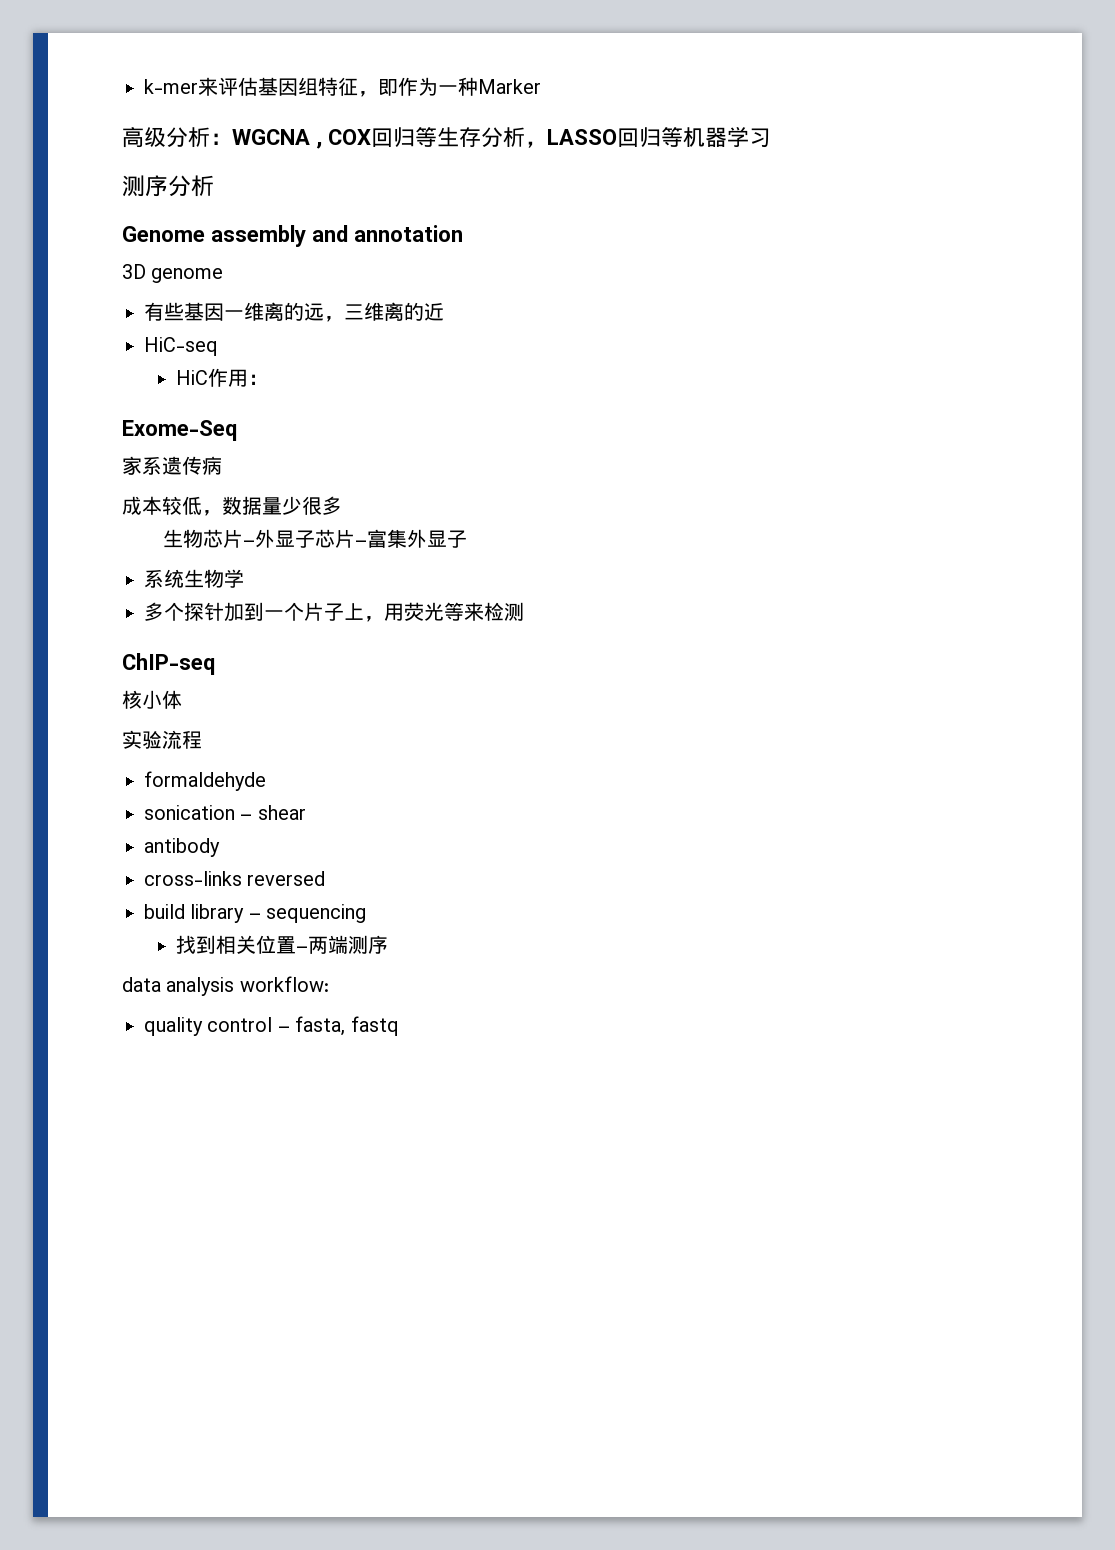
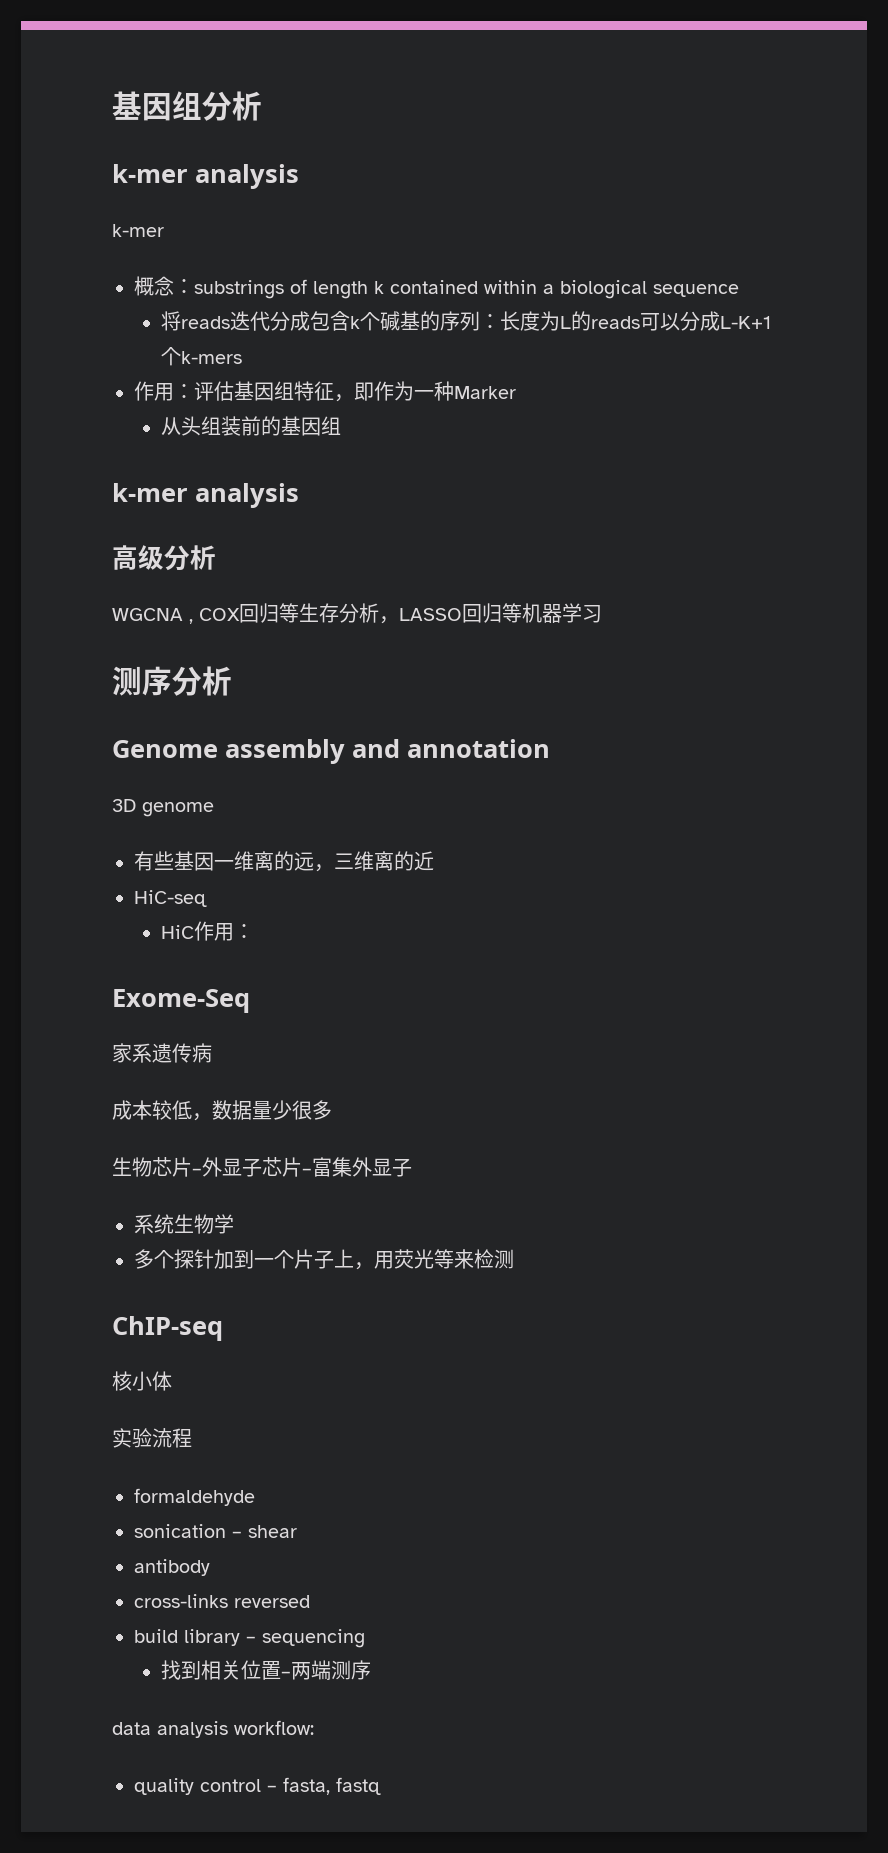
[144,77,218,96] k-mer来 -> [112,91,262,121] [112,164,299,189] [112,224,164,237] [134,276,739,299] [160,311,771,331] [160,347,242,366] [134,381,194,401] 基因组分析 // k-mer analysis // k-mer // 概念：substrings of length k contained within a biological sequence // 将reads迭代分成包含k个碱基的序列：长度为L的reads可以分成L-K+1个k-mers // 作用：
(541, 86) none -> [160,416,341,436] [112,483,299,508] // 从头组装前的基因组 // k-mer analysis
[210,133,232,145] ： -> (216, 557) //

